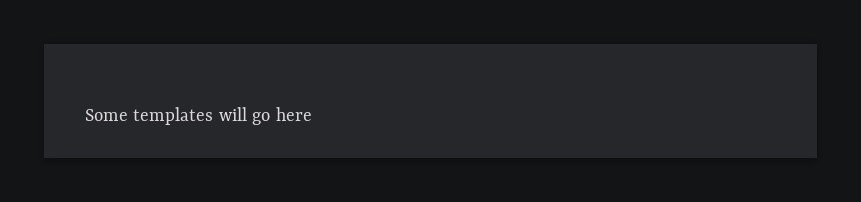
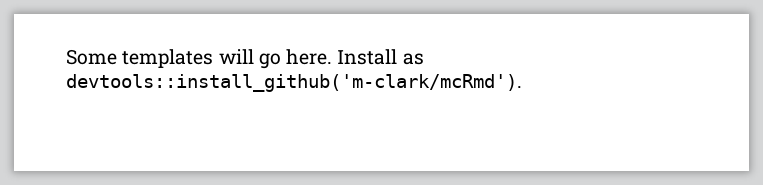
[275,107,312,121] here -> [286,49,424,65] [66,74,522,92] here. Install as devtools::install_github('m-clark/mcRmd').

